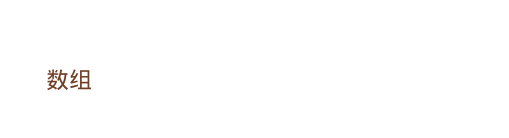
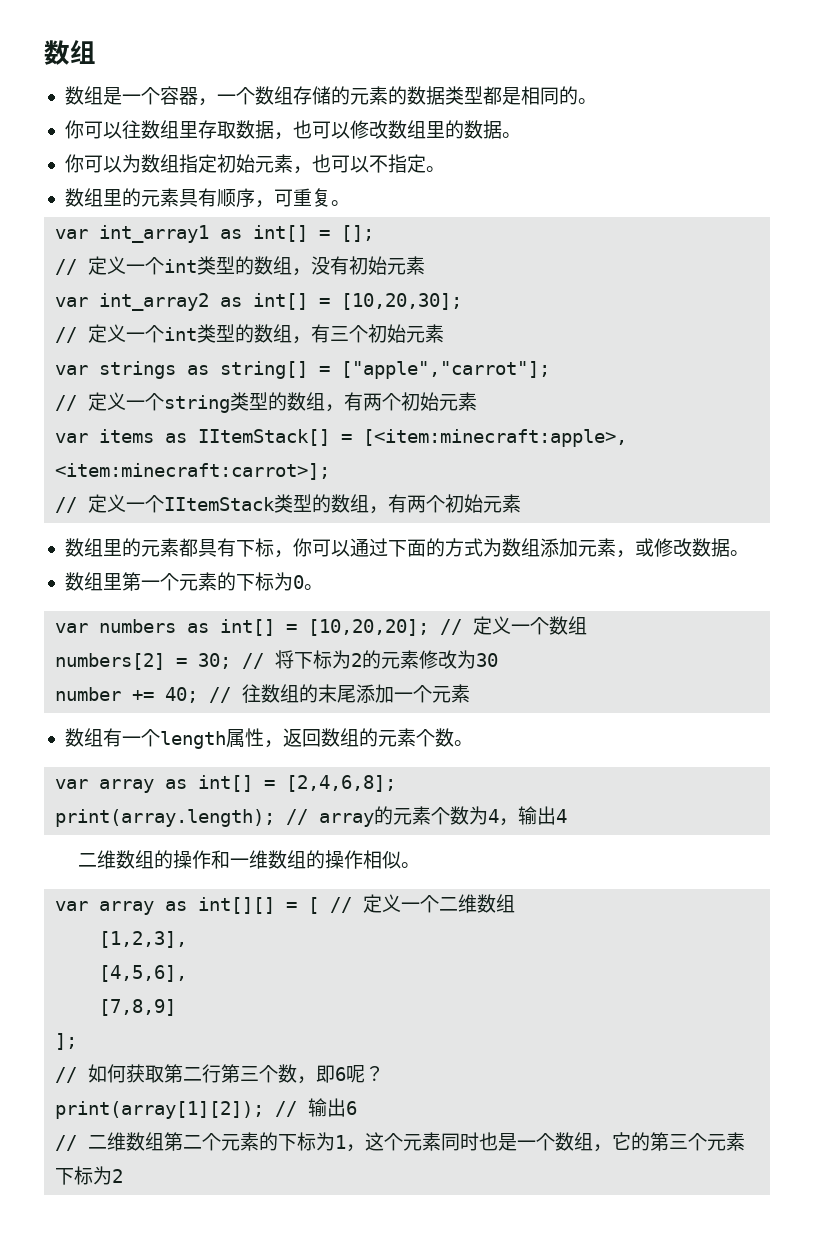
[46,69,92,91] 数组 -> [44,40,96,65] [64,86,597,106] [64,120,521,140] [64,154,445,174] [64,188,350,208] [55,225,375,243] [55,256,426,276] [55,293,463,311] [55,324,445,344] [55,361,551,379] [55,392,478,413] [55,429,628,447] [55,463,331,480] [55,494,522,514] [64,538,749,558] [64,572,323,591] [55,616,588,636] [55,650,499,670] [55,684,471,703] [64,728,473,749] [55,775,397,793] [55,806,568,827] [78,850,421,869] [55,894,516,915] [99,931,188,948] [99,965,188,982] [99,999,177,1016] [55,1033,78,1050] [55,1064,385,1084] [55,1098,358,1119] [55,1132,746,1152] [55,1166,124,1185] 数组 // 数组是一个容器，一个数组存储的元素的数据类型都是相同的。 // 你可以往数组里存取数据，也可以修改数组里的数据。 // 你可以为数组指定初始元素，也可以不指定。 // 数组里的元素具有顺序，可重复。 // var int_array1 as int[] = []; // // 定义一个int类型的数组，没有初始元素 // var int_array2 as int[] = [10,20,30]; // // 定义一个int类型的数组，有三个初始元素 // var strings as string[] = ["apple","carrot"]; // // 定义一个string类型的数组，有两个初始元素 // var items as IItemStack[] = [<item:minecraft:apple>, <item:minecraft:carrot>]; // // 定义一个IItemStack类型的数组，有两个初始元素 // 数组里的元素都具有下标，你可以通过下面的方式为数组添加元素，或修改数据。 // 数组里第一个元素的下标为0。 // var numbers as int[] = [10,20,20]; // 定义一个数组 // numbers[2] = 30; // 将下标为2的元素修改为30 // number += 40; // 往数组的末尾添加一个元素 // 数组有一个length属性，返回数组的元素个数。 // var array as int[] = [2,4,6,8]; // print(array.length); // array的元素个数为4，输出4 // 二维数组的操作和一维数组的操作相似。 // var array as int[][] = [ // 定义一个二维数组 // [1,2,3], // [4,5,6], // [7,8,9] // ]; // // 如何获取第二行第三个数，即6呢？ // print(array[1][2]); // 输出6 // // 二维数组第二个元素的下标为1，这个元素同时也是一个数组，它的第三个元素下标为2

